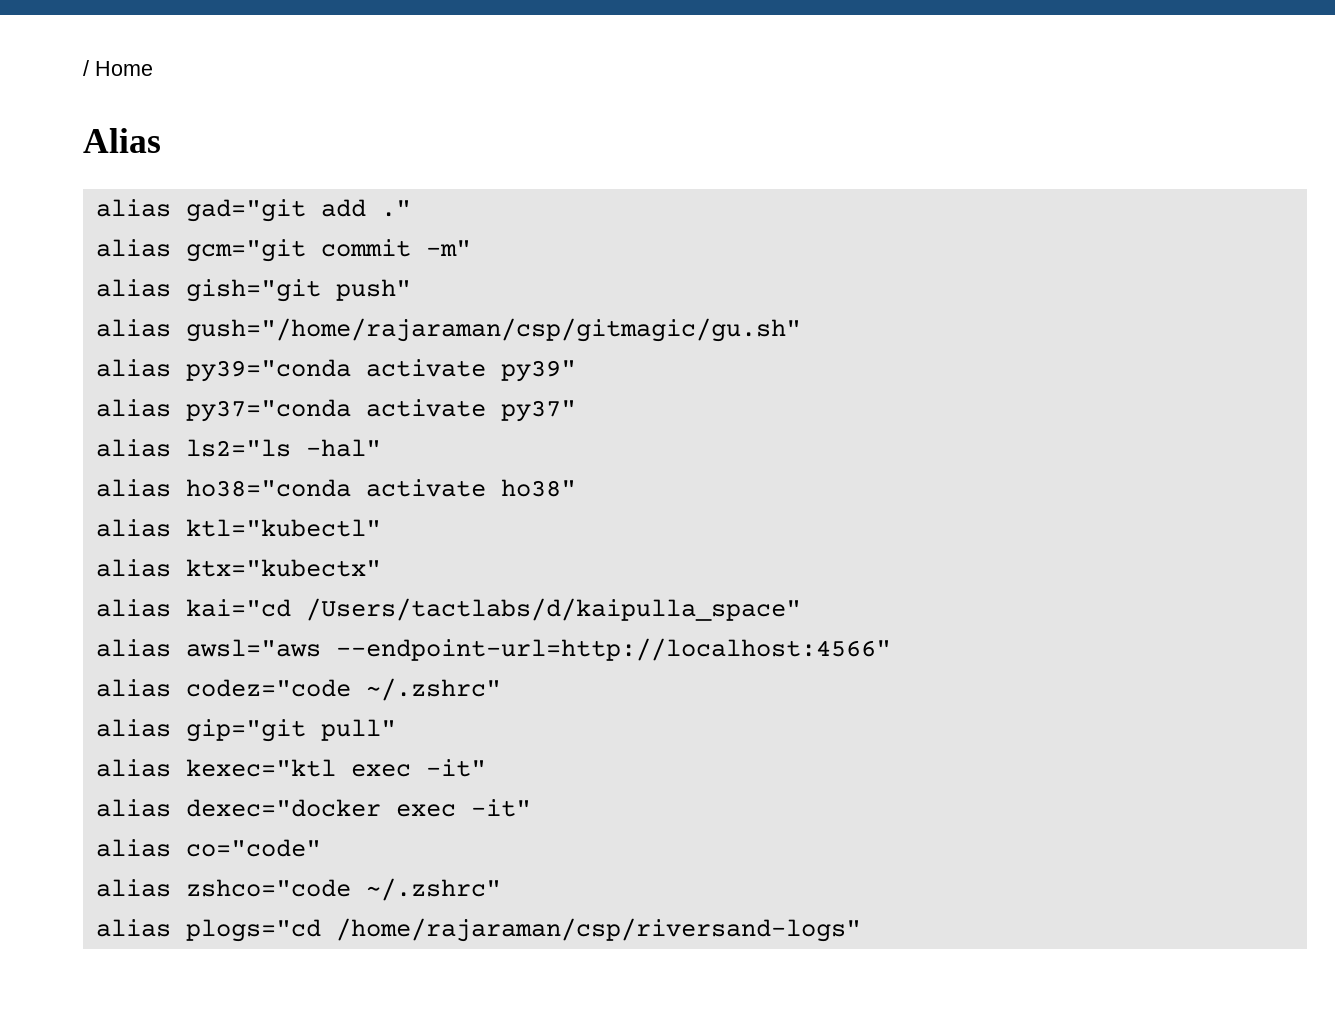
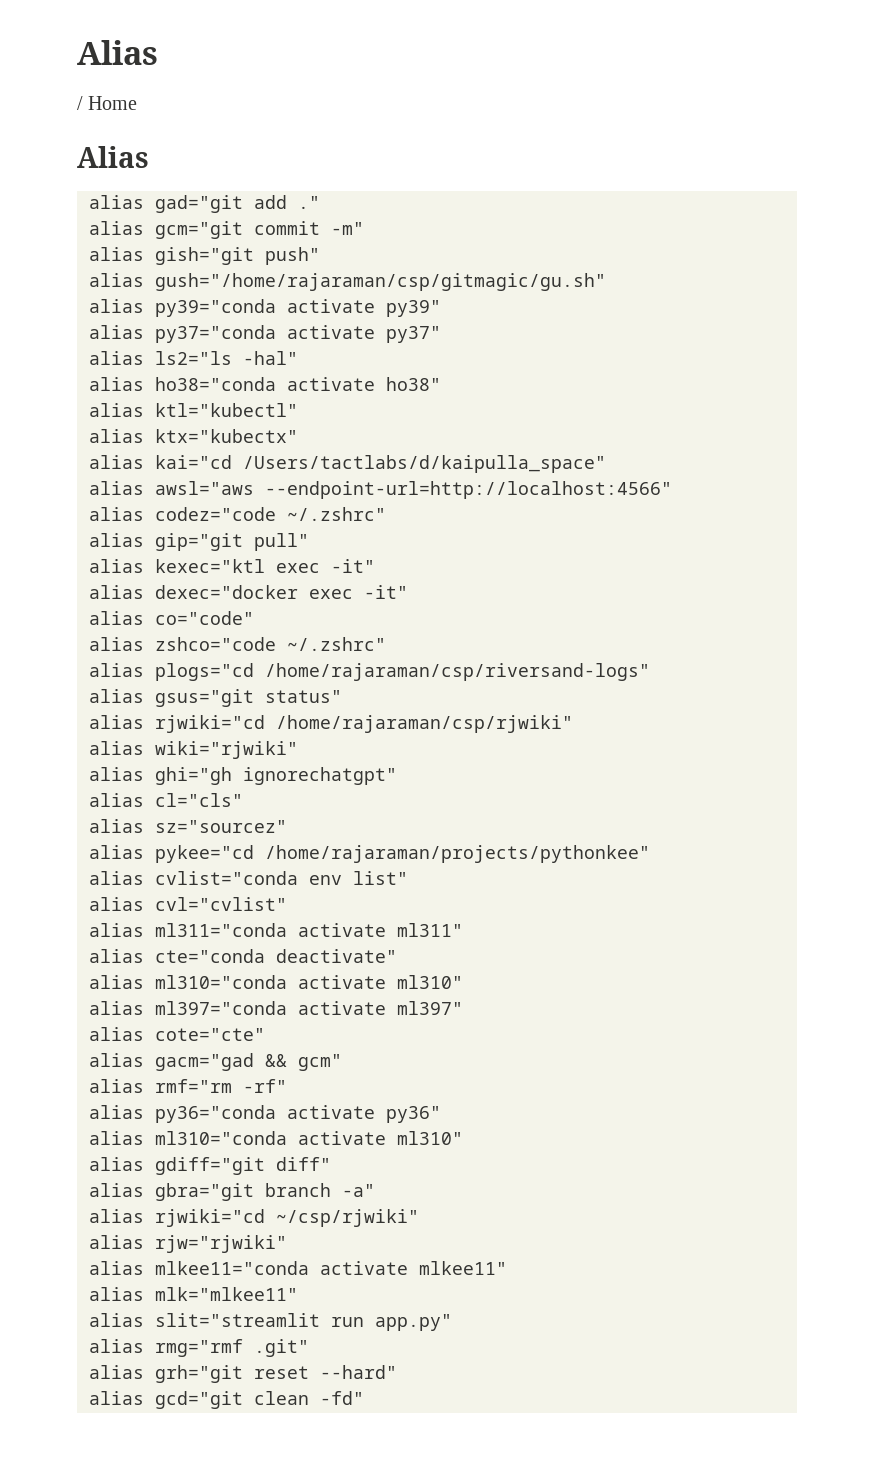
(83, 68) none -> [77,40,158,65] Alias //
(861, 930) none -> [89,689,342,707] [89,715,573,733] [89,741,298,759] [89,767,397,785] [89,793,243,807] [89,819,287,833] [89,845,650,863] [89,871,408,885] [89,897,287,911] [89,923,463,937] [89,949,397,963] [89,975,463,989] [89,1001,463,1015] [89,1027,265,1041] [89,1053,342,1071] [89,1079,287,1093] [89,1105,441,1123] [89,1131,463,1145] [89,1157,331,1175] [89,1183,375,1201] [89,1209,419,1227] [89,1235,287,1253] [89,1261,507,1275] [89,1287,298,1301] [89,1313,452,1331] [89,1339,309,1357] [89,1365,397,1383] [89,1391,364,1409] // alias gsus="git status" // alias rjwiki="cd /home/rajaraman/csp/rjwiki" // alias wiki="rjwiki" // alias ghi="gh ignorechatgpt" // alias cl="cls" // alias sz="sourcez" // alias pykee="cd /home/rajaraman/projects/pythonkee" // alias cvlist="conda env list" // alias cvl="cvlist" // alias ml311="conda activate ml311" // alias cte="conda deactivate" // alias ml310="conda activate ml310" // alias ml397="conda activate ml397" // alias cote="cte" // alias gacm="gad && gcm" // alias rmf="rm -rf" // alias py36="conda activate py36" // alias ml310="conda activate ml310" // alias gdiff="git diff" // alias gbra="git branch -a" // alias rjwiki="cd ~/csp/rjwiki" // alias rjw="rjwiki" // alias mlkee11="conda activate mlkee11" // alias mlk="mlkee11" // alias slit="streamlit run app.py" // alias rmg="rmf .git" // alias grh="git reset --hard" // alias gcd="git clean -fd"

